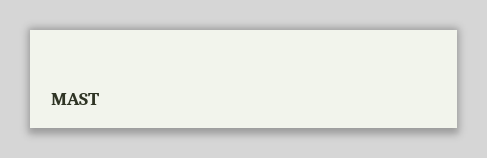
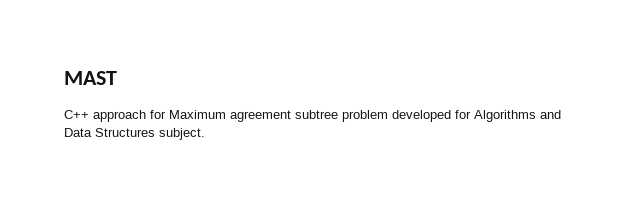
(99, 99) none -> [64,110,561,122] [64,128,205,140] // C++ approach for Maximum agreement subtree problem developed for Algorithms and Data Structures subject.

